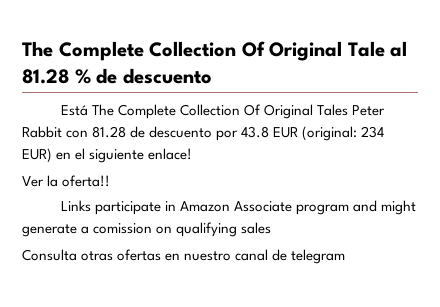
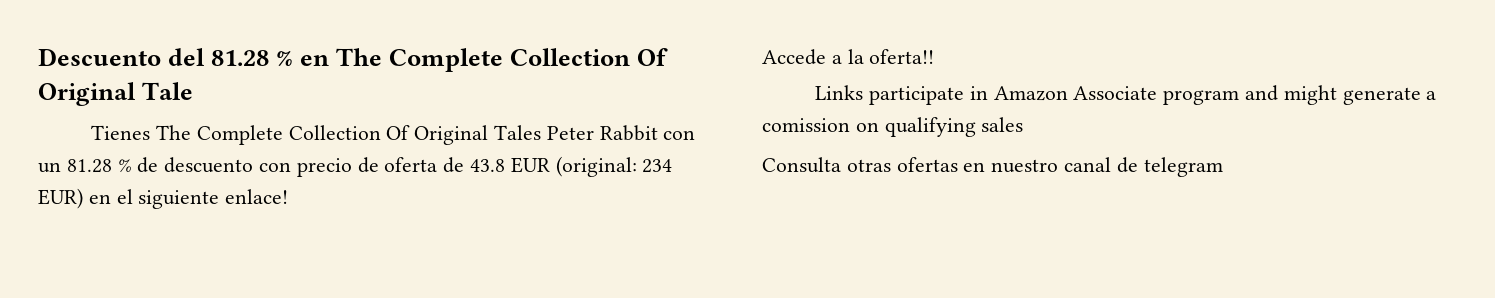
(22, 49) none -> [38,48,330,67] Descuento del 81.28 % en
[390,41,408,57] [22,68,212,84] [60,105,88,116] al 81.28 % de descuento // Está -> [91,125,151,140] // Tienes
[92,126,239,141] 81.28 de descuento por -> [38,157,465,177] un 81.28 % de descuento con precio de oferta de
[22,176,44,187] Ver -> [762,49,842,65] Accede a

